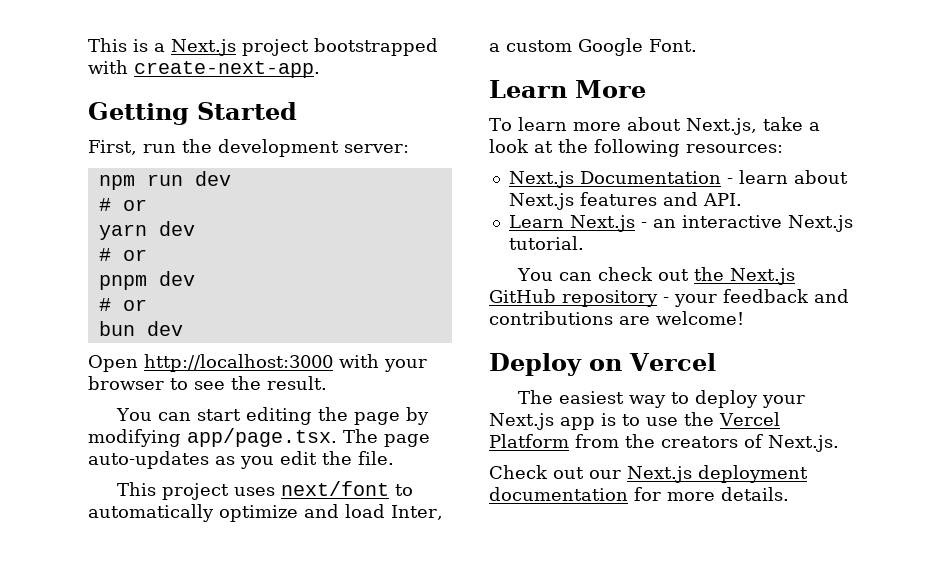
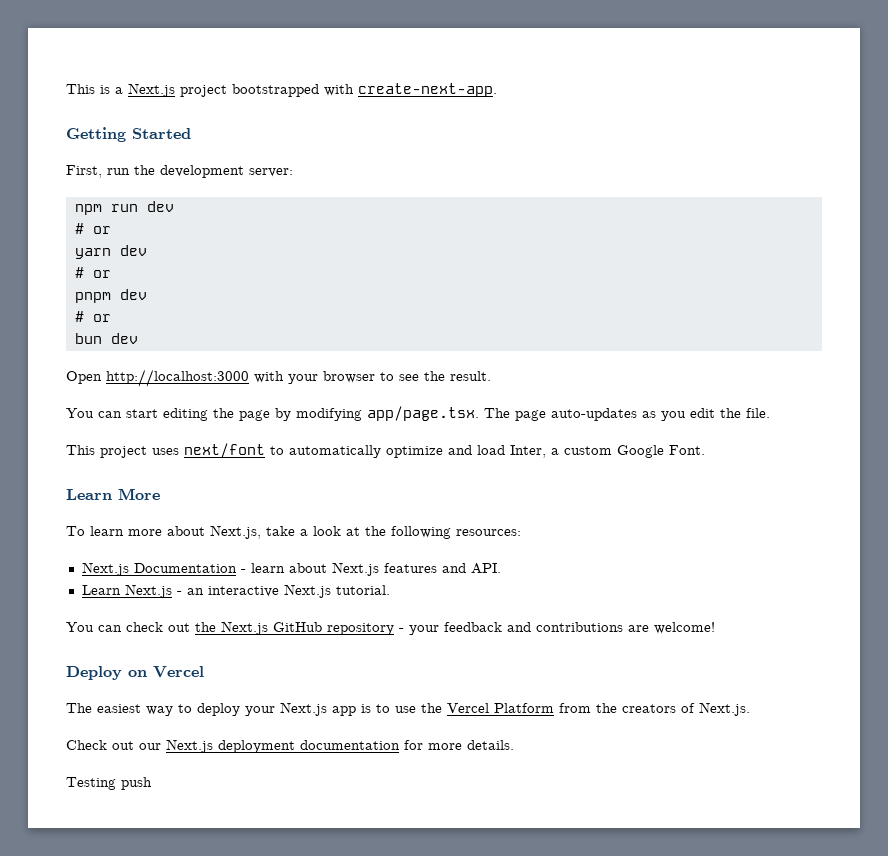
(789, 494) none -> [66,777,152,790] // Testing push

